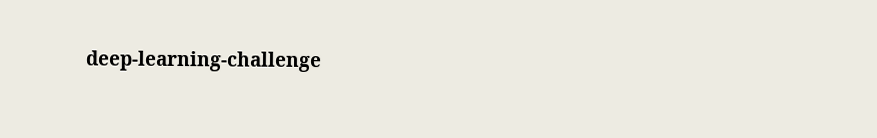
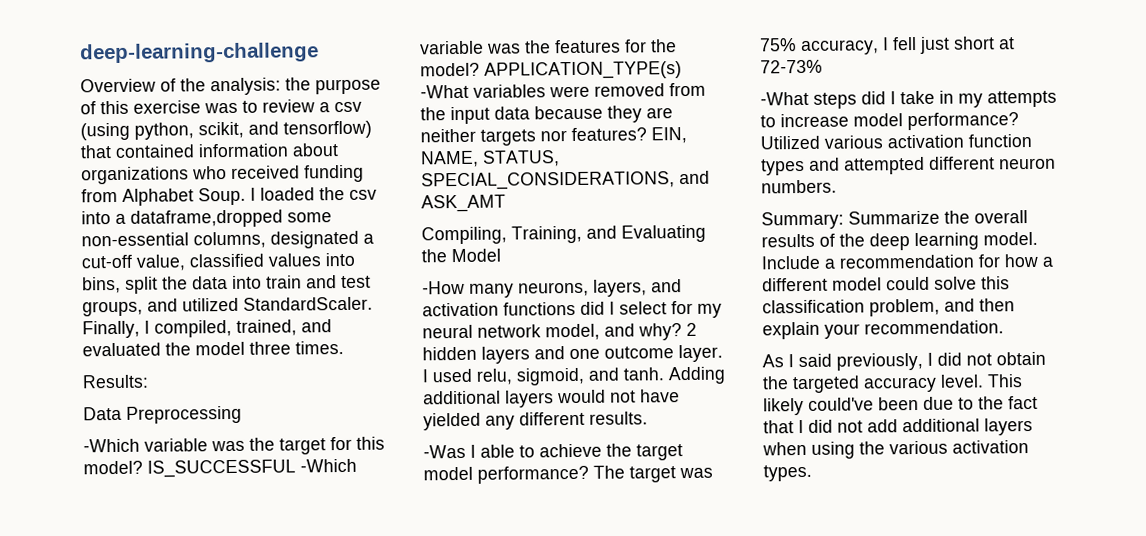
(322, 61) none -> [80,77,381,96] [80,99,362,115] [80,120,372,141] [80,143,339,159] [81,164,364,185] [81,186,377,206] [81,209,332,228] [81,230,374,249] [81,252,355,271] [82,275,371,294] [82,296,373,317] [82,319,332,339] [82,341,344,357] [82,374,149,389] [83,405,242,424] [83,436,385,455] [83,458,357,478] [420,39,677,55] [420,61,682,80] [420,82,706,99] [420,105,673,125] [420,127,687,146] [420,150,560,168] [421,170,710,191] [421,194,506,213] [421,224,706,245] [421,248,501,263] [422,279,682,298] [422,300,722,318] [422,322,697,341] [422,344,723,364] [422,366,726,386] [423,389,680,408] [423,411,648,431] [423,443,683,461] [423,465,713,484] [760,36,1015,56] [760,59,823,74] [760,90,1057,109] [760,112,1019,131] [760,133,1032,150] [761,156,1056,176] [761,179,837,194] [761,210,1028,230] [761,231,1038,251] [761,253,1054,270] [762,276,1010,292] [762,298,1015,317] [762,320,1004,340] [762,351,1046,371] [762,374,1023,394] [763,395,1038,416] [763,417,1033,436] [762,440,1029,459] [763,464,812,482] // Overview of the analysis: the purpose of this exercise was to review a csv (using python, scikit, and tensorflow) that contained information about organizations who received funding from Alphabet Soup. I loaded the csv into a dataframe,dropped some non-essential columns, designated a cut-off value, classified values into bins, split the data into train and test groups, and utilized StandardScaler. Finally, I compiled, trained, and evaluated the model three times. // Results: // Data Preprocessing // -Which variable was the target for this model? IS_SUCCESSFUL -Which variable was the features for the model? APPLICATION_TYPE(s) -What variables were removed from the input data because they are neither targets nor features? EIN, NAME, STATUS, SPECIAL_CONSIDERATIONS, and ASK_AMT // Compiling, Training, and Evaluating the Model // -How many neurons, layers, and activation functions did I select for my neural network model, and why? 2 hidden layers and one outcome layer. I used relu, sigmoid, and tanh. Adding additional layers would not have yielded any different results. // -Was I able to achieve the target model performance? The target was 75% accuracy, I fell just short at 72-73% // -What steps did I take in my attempts to increase model performance? Utilized various activation function types and attempted different neuron numbers. // Summary: Summarize the overall results of the deep learning model. Include a recommendation for how a different model could solve this classification problem, and then explain your recommendation. // As I said previously, I did not obtain the targeted accuracy level. This likely could've been due to the fact that I did not add additional layers when using the various activation types.

